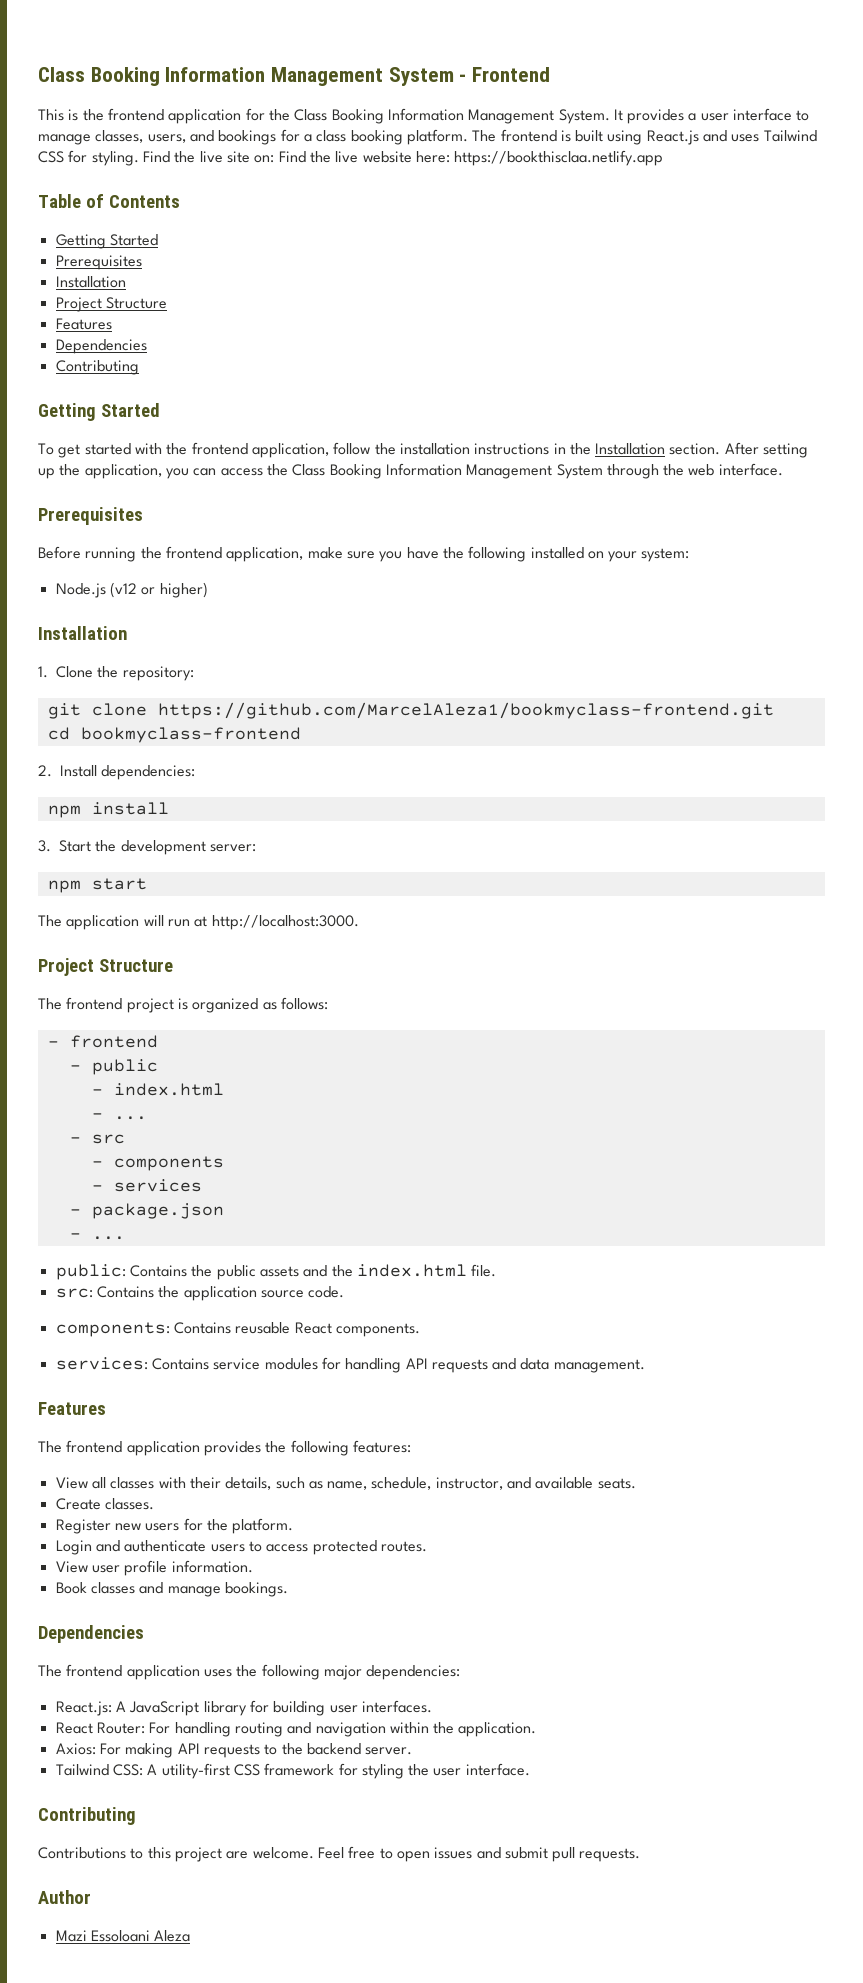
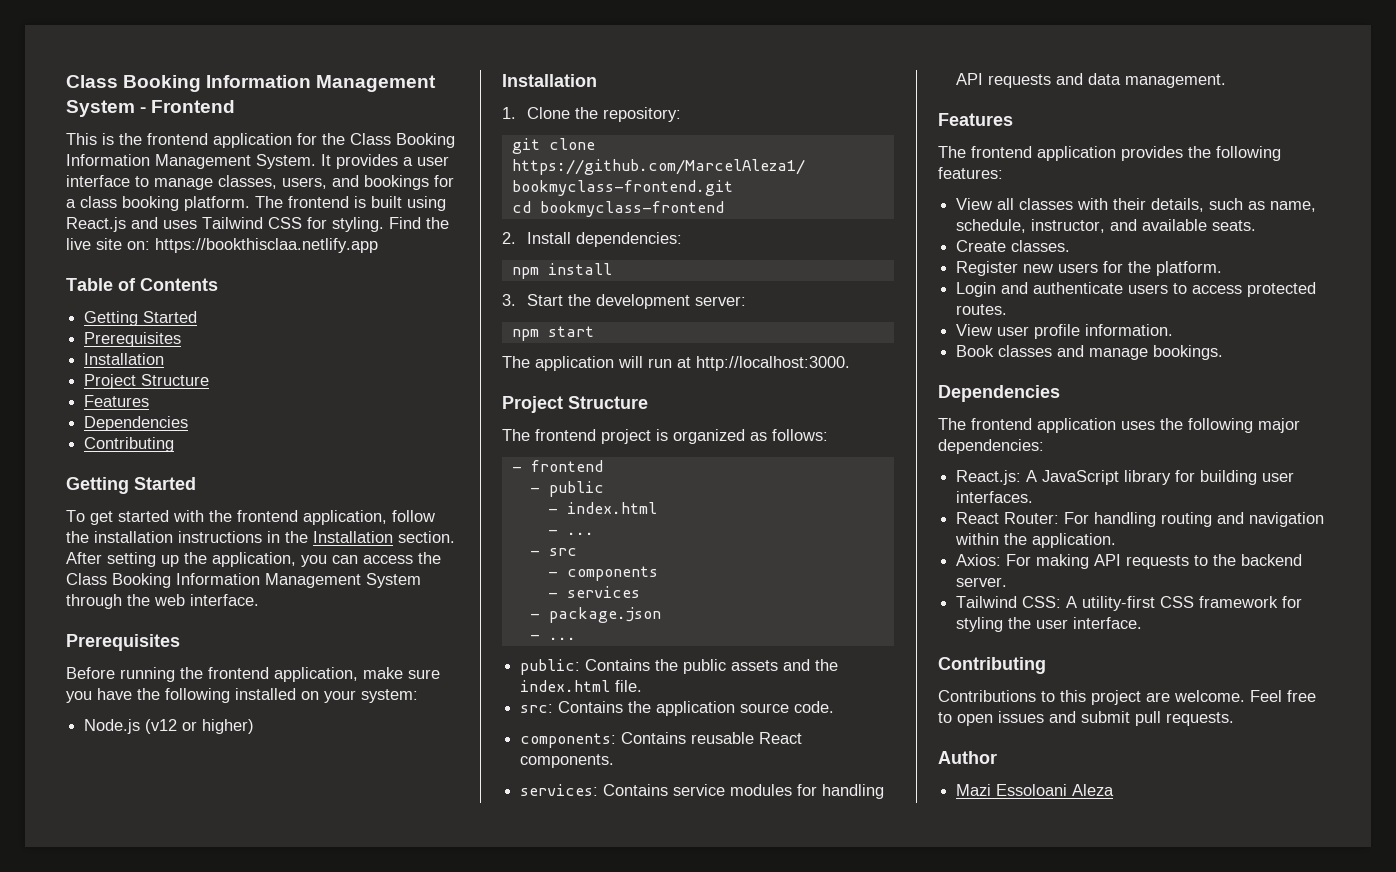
[278,151,450,163] Find the live website here: -> (150, 245) none

